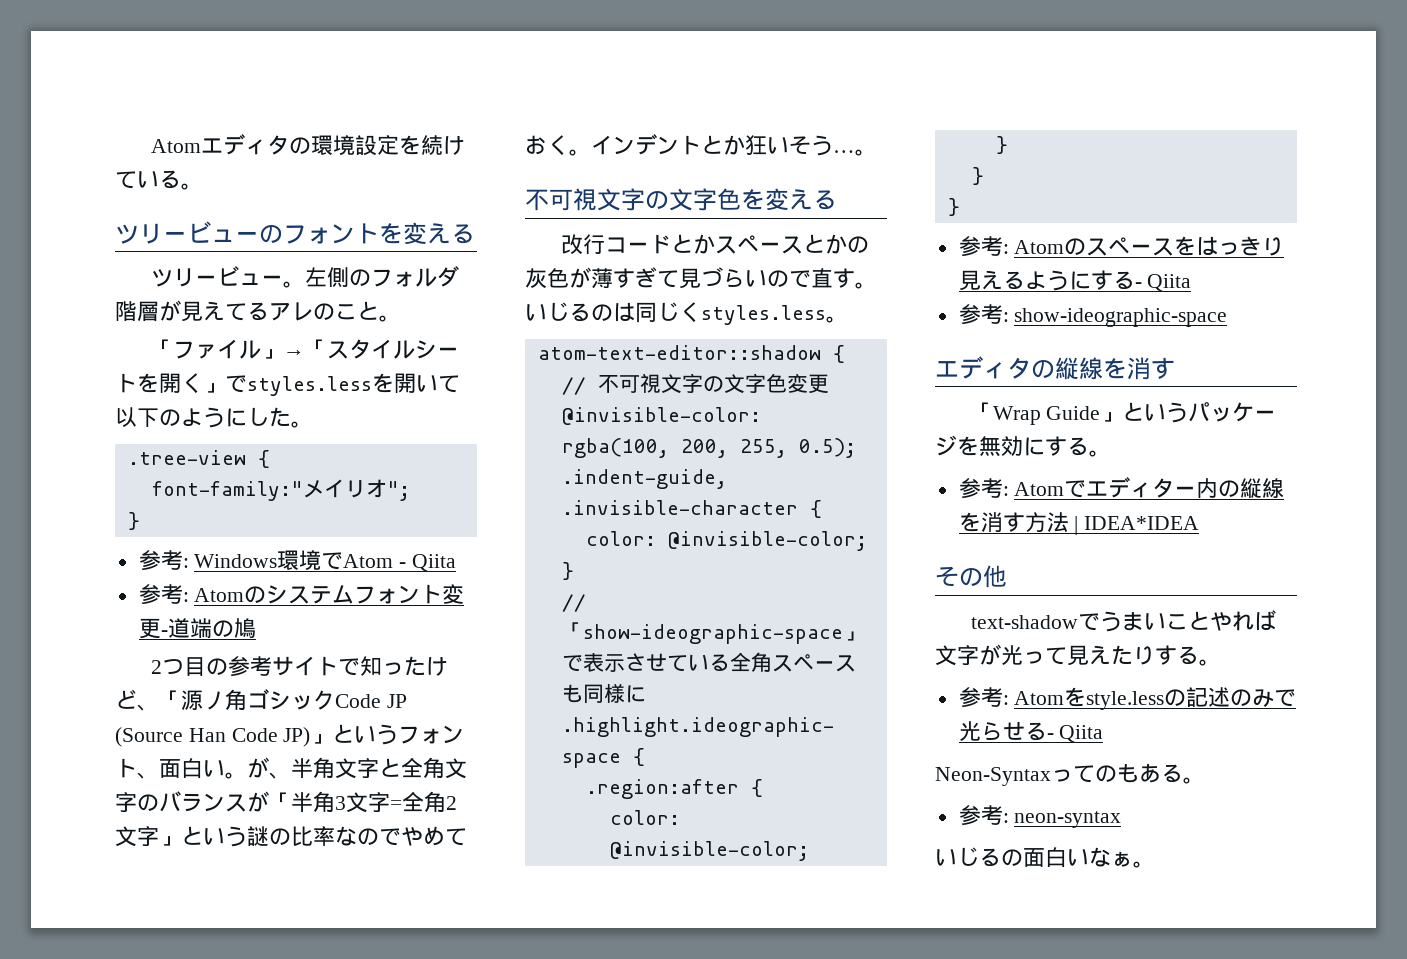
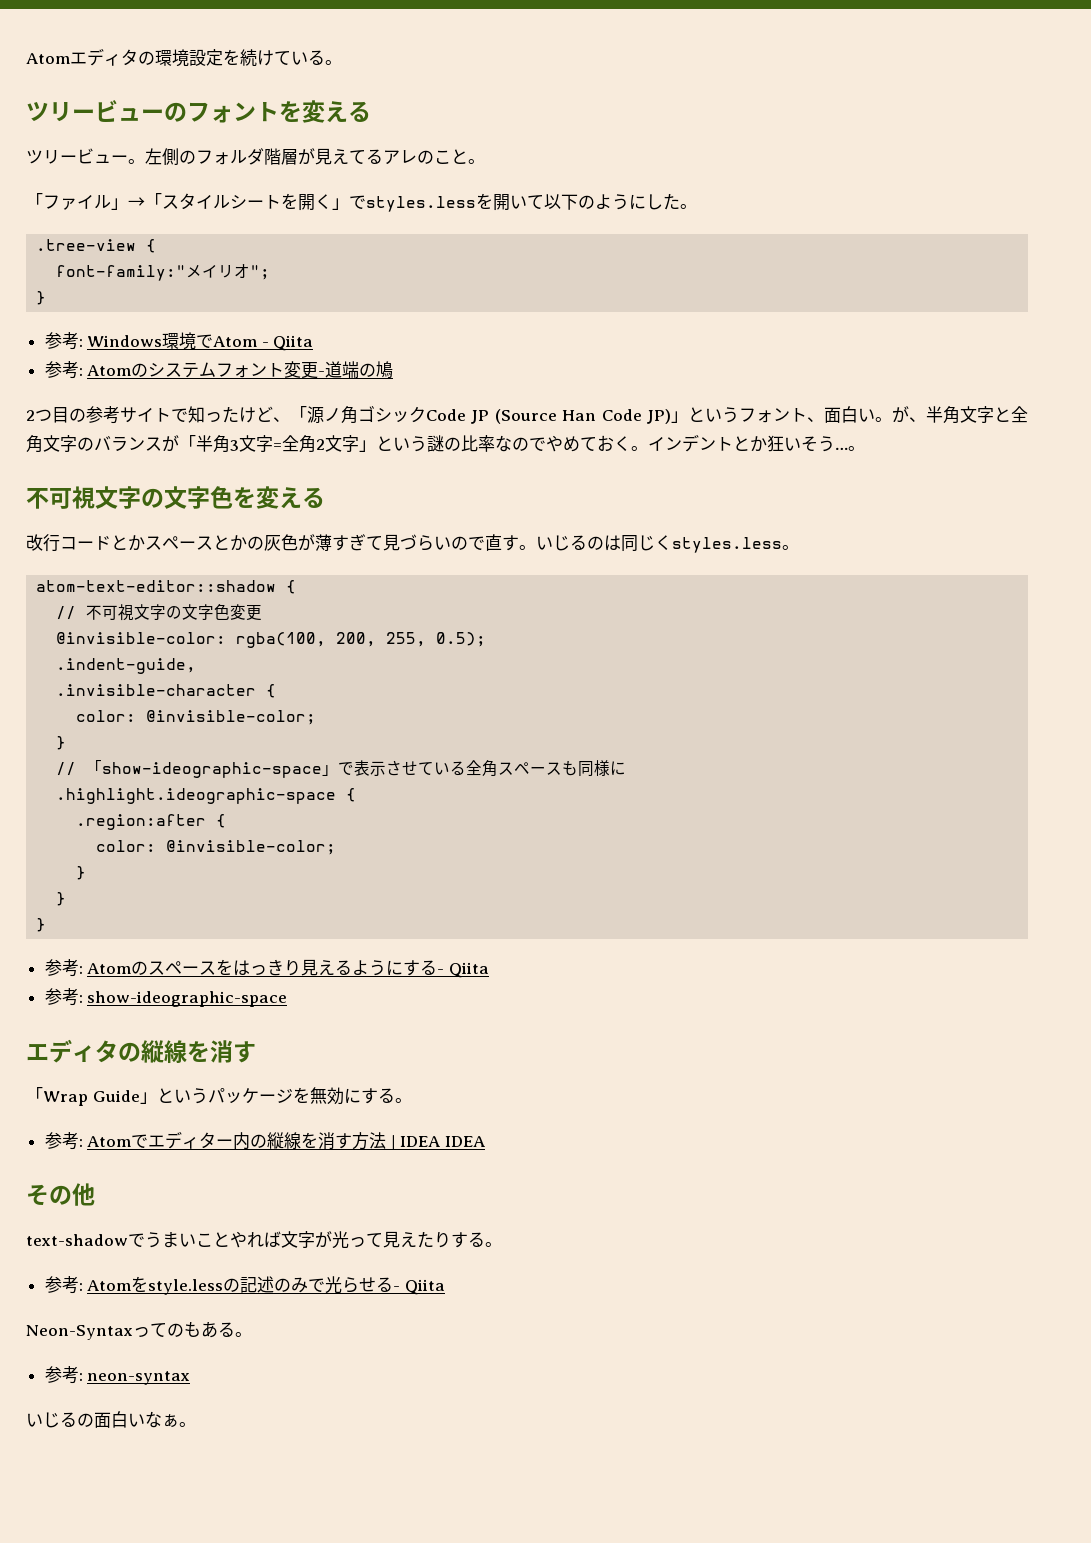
[1084,516,1200,530] IDEA*IDEA -> [400,1136,486,1147] IDEA IDEA

